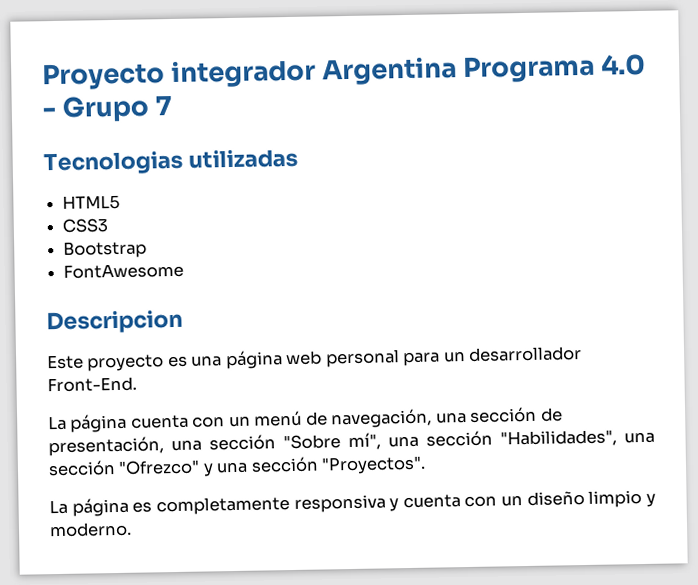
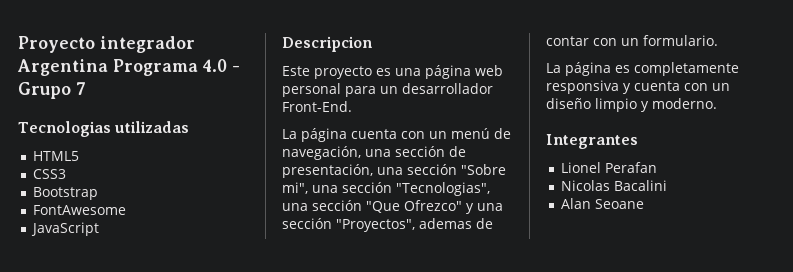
(185, 270) none -> [30,222,99,236] // JavaScript
[348,429,655,451] [48,459,201,477] mí", una sección "Habilidades", una sección "Ofrezco" -> [282,182,490,196] [282,200,462,213] mi", una sección "Tecnologias", una sección "Que Ofrezco"
[321,455,427,475] "Proyectos". -> [336,218,493,232] [546,35,718,46] "Proyectos", ademas de contar con un formulario.
(132, 529) none -> [546,134,638,149] [560,162,657,173] [560,180,667,191] [560,198,644,209] // Integrantes // Lionel Perafan // Nicolas Bacalini // Alan Seoane

